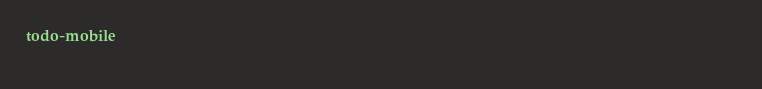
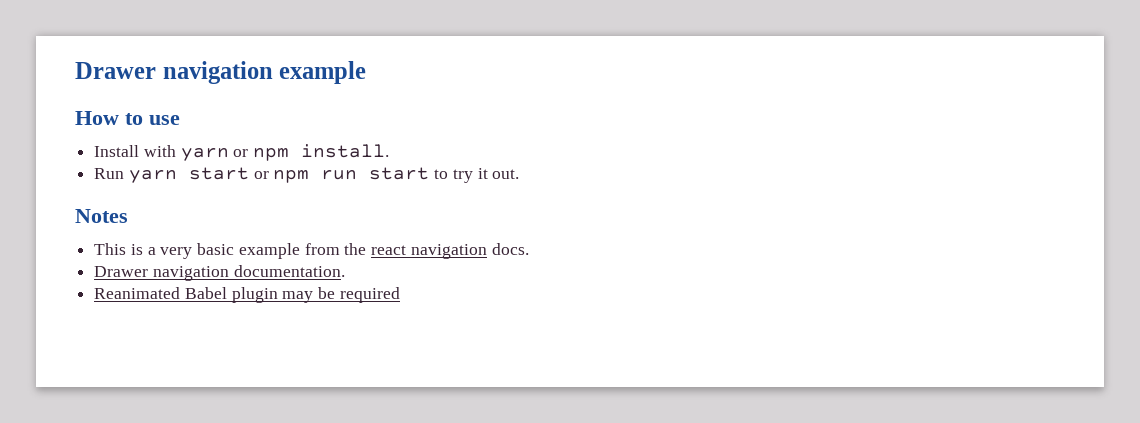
[26,30,116,42] todo-mobile -> [75,61,367,84] [75,111,180,125] [94,144,390,161] [94,167,520,183] [75,209,128,223] [94,243,529,259] [94,265,345,281] [94,287,400,303] Drawer navigation example // How to use // Install with yarn or npm install. // Run yarn start or npm run start to try it out. // Notes // This is a very basic example from the react navigation docs. // Drawer navigation documentation. // Reanimated Babel plugin may be required

